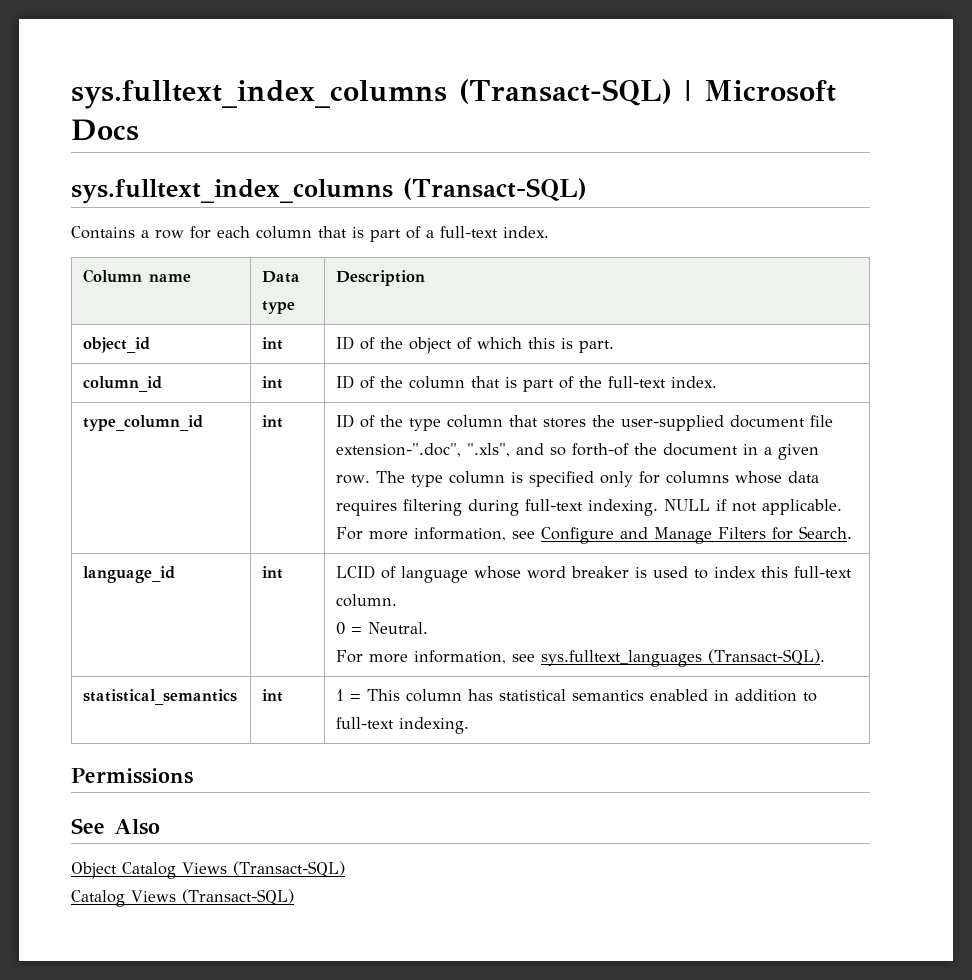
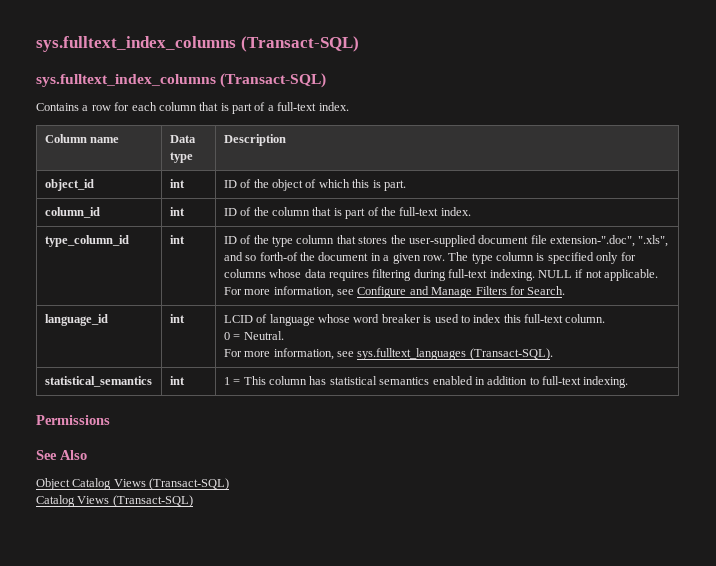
[71,79,836,109] [71,119,139,141] sys.fulltext_index_columns (Transact-SQL) | Microsoft Docs -> [36,36,359,52] sys.fulltext_index_columns (Transact-SQL)

